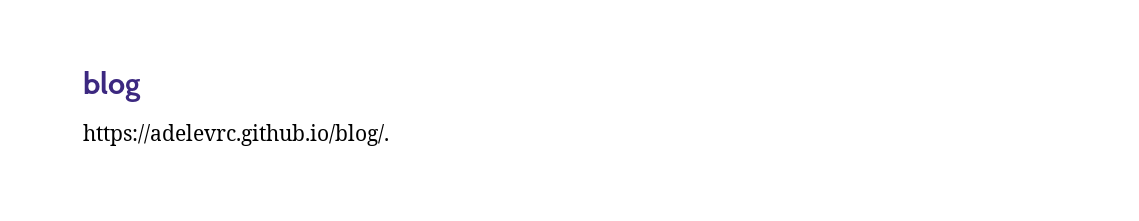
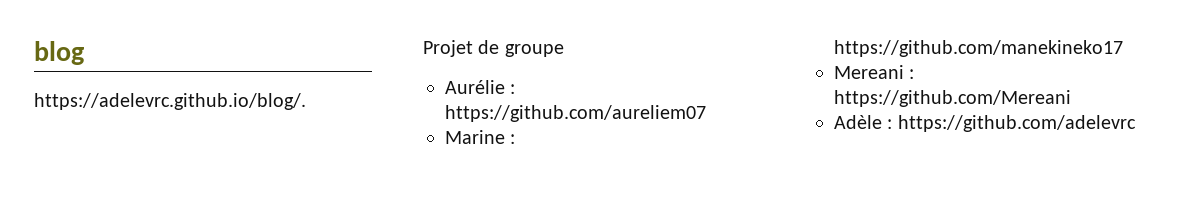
(389, 135) none -> [423,40,564,57] [445,80,516,94] [445,105,706,122] [445,130,516,144] [834,40,1123,57] [834,65,915,79] [834,90,1071,107] [834,115,1136,132] // Projet de groupe // Aurélie : https://github.com/aureliem07 // Marine : https://github.com/manekineko17 // Mereani : https://github.com/Mereani // Adèle : https://github.com/adelevrc

